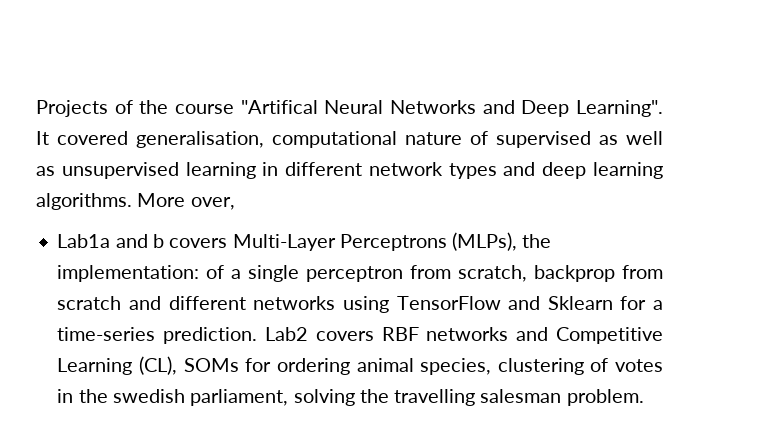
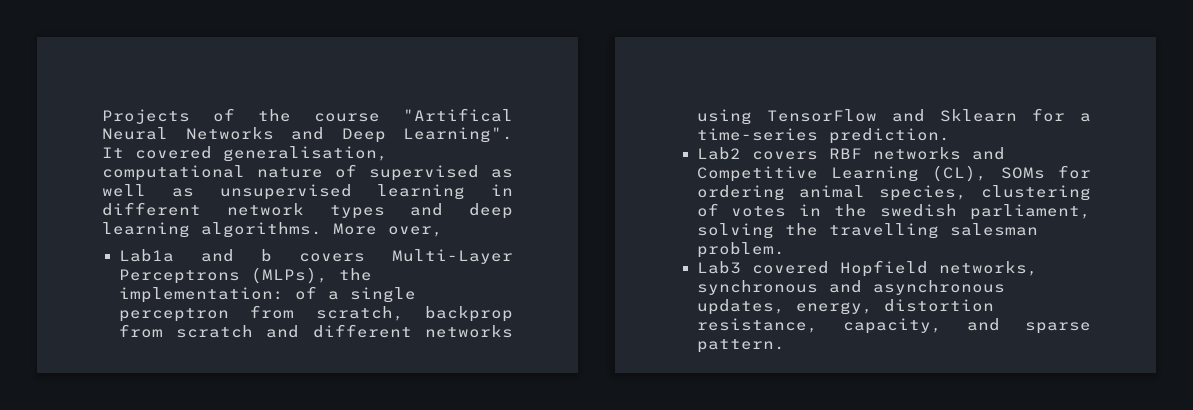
(258, 335) none -> (950, 136) //
(644, 397) none -> [696,260,1038,277] [696,280,1005,295] [696,299,994,315] [696,318,1091,334] [696,339,785,353] // Lab3 covered Hopfield networks, synchronous and asynchronous updates, energy, distortion resistance, capacity, and sparse pattern.

